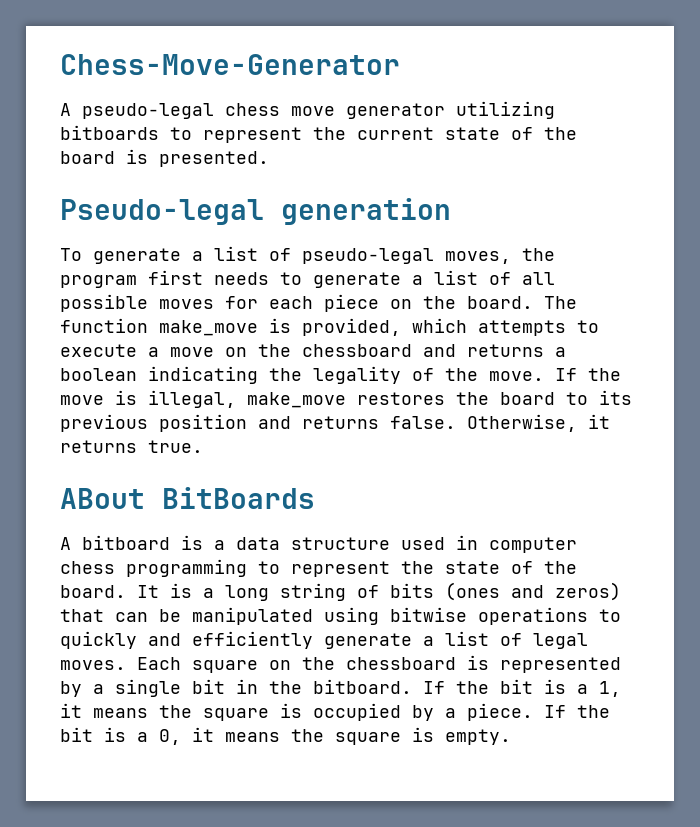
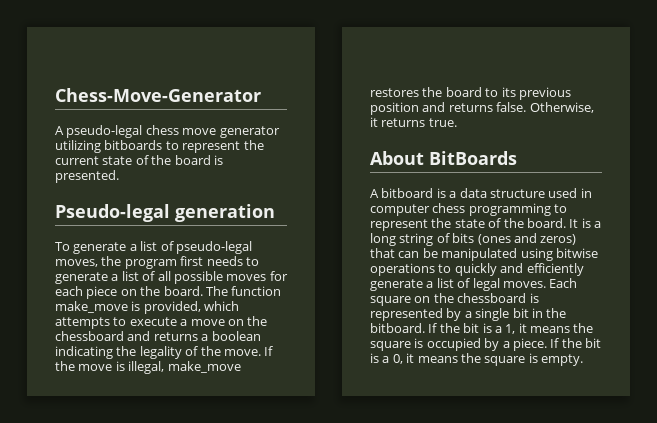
[60,488,145,509] ABout -> [370,151,424,165] About

